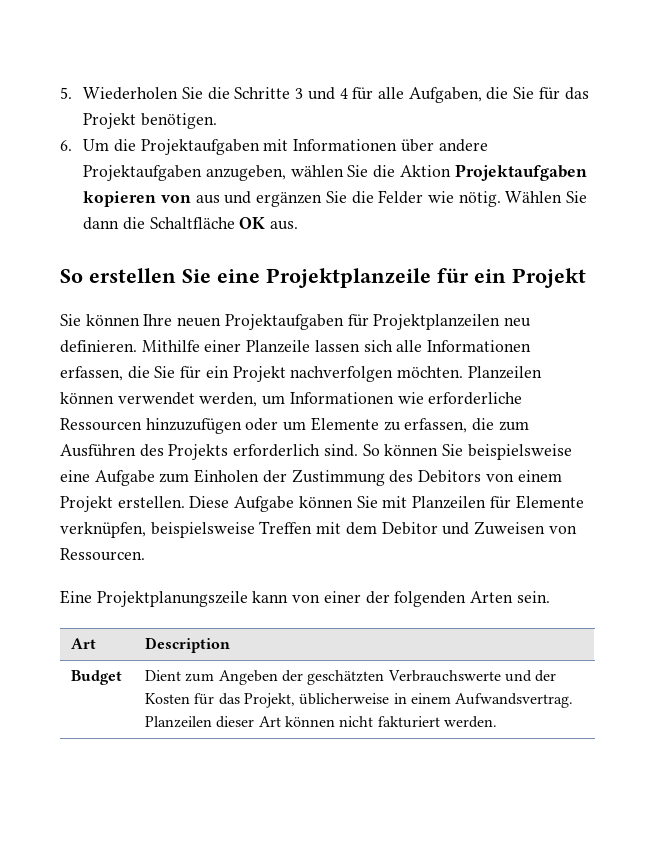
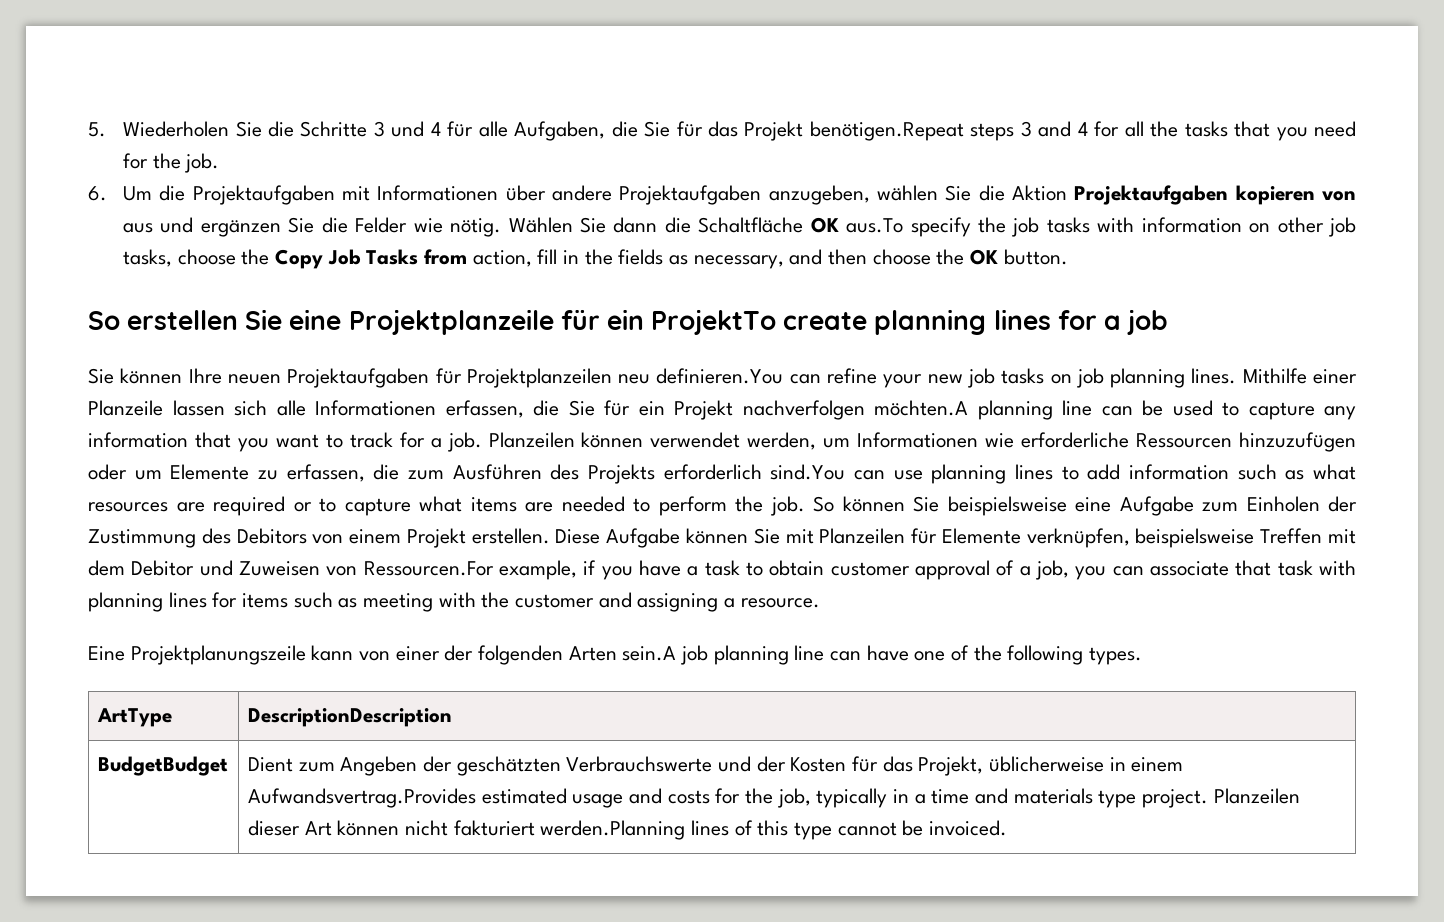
[140,113,217,129] benötigen. -> [809,121,1356,141] [123,153,220,173] benötigen.Repeat steps 3 and 4 for all the tasks that you need for the job.
[270,221,299,230] aus. -> [846,217,1357,237] [123,249,1068,269] aus.To specify the job tasks with information on other job tasks, choose the Copy Job Tasks from action, fill in the fields as necessary, and then choose the OK button.
[512,268,586,288] Projekt -> [651,309,1169,335] ProjektTo create planning lines for a job
[60,340,137,353] definieren. -> [656,368,1237,388] definieren.You can refine your new job tasks on job planning lines.
[397,366,464,378] möchten. -> [874,400,1356,420] [88,432,482,452] möchten.A planning line can be used to capture any information that you want to track for a job.
[323,444,358,457] sind. -> [770,464,1356,484] [88,496,805,516] sind.You can use planning lines to add information such as what resources are required or to capture what items are needed to perform the job.
[60,548,145,561] Ressourcen. -> [363,560,1356,580] [88,592,820,612] Ressourcen.For example, if you have a task to obtain customer approval of a job, you can associate that task with planning lines for items such as meeting with the customer and assigning a resource.
[516,591,550,603] [71,638,97,649] [145,637,231,653] [71,670,123,685] sein. // Art | Description // Budget -> [622,645,1143,665] [96,708,172,727] [247,708,452,727] [97,756,228,776] sein.A job planning line can have one of the following types. // ArtType | DescriptionDescription // BudgetBudget
[455,693,574,708] Aufwandsvertrag. -> [247,788,1208,808] Aufwandsvertrag.Provides estimated usage and costs for the job, typically in a time and materials type project.
[443,716,497,728] werden. -> [540,820,1007,840] werden.Planning lines of this type cannot be invoiced.

